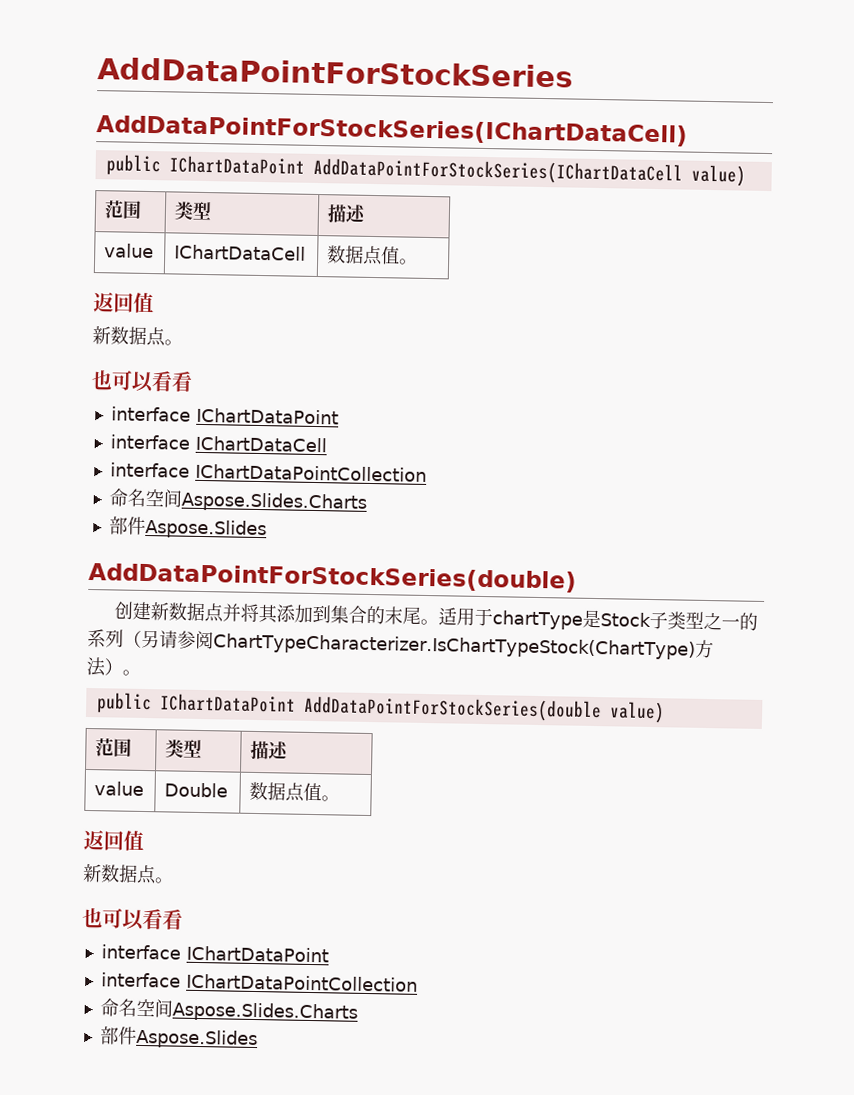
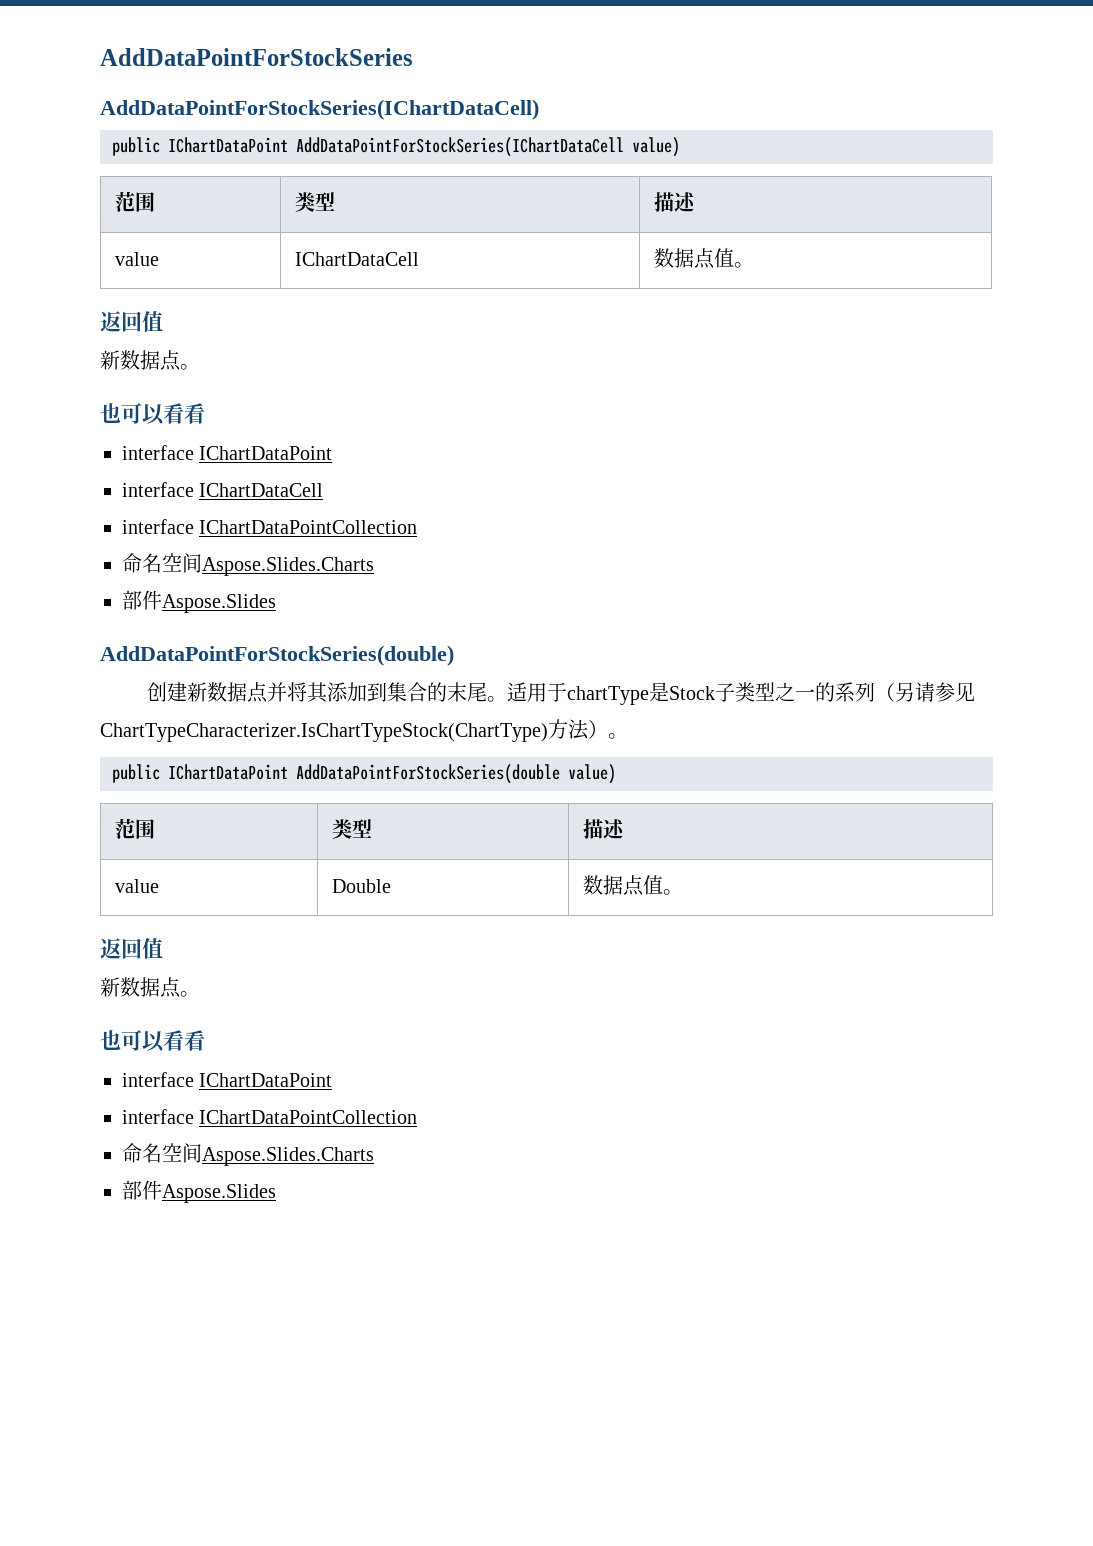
[195,630,214,650] 阅 -> [954,682,975,702] 见

